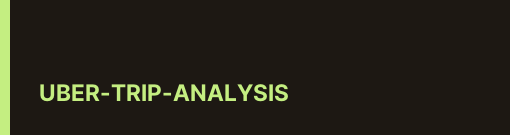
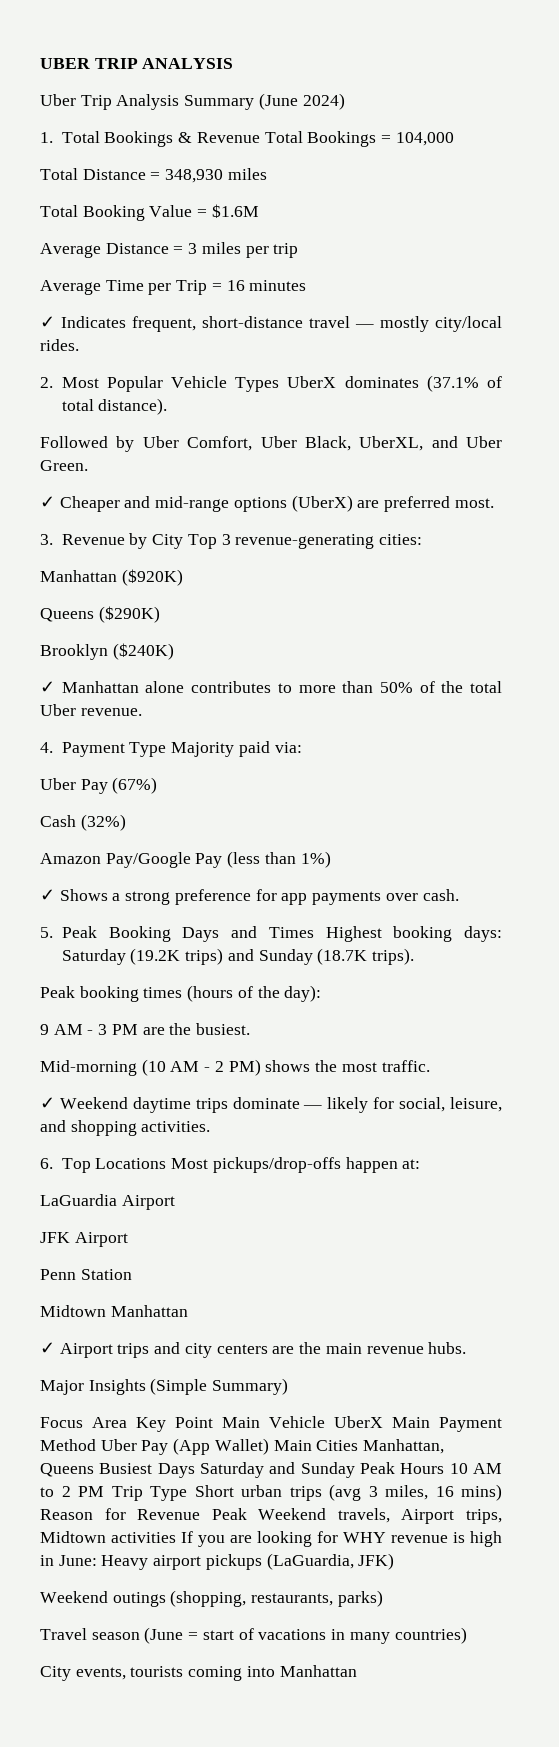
[39,84,289,102] UBER-TRIP-ANALYSIS -> [40,58,234,69] [40,93,345,110] [40,131,454,147] [40,168,267,183] [40,204,259,221] [40,242,299,258] [40,280,307,295] [40,316,502,332] [40,339,79,351] [40,375,503,392] [61,398,168,415] [40,436,502,452] [40,460,88,471] [40,495,494,512] [40,533,423,549] [40,569,183,586] [40,606,160,623] [40,643,174,660] [40,681,502,693] [40,704,142,716] [40,741,302,757] [40,777,158,794] [40,814,126,831] [40,851,331,868] [40,889,459,905] [40,926,502,942] [61,948,415,965] [40,985,322,1002] [40,1023,251,1035] [40,1059,430,1076] [40,1097,503,1113] [40,1120,211,1136] [40,1157,421,1173] [40,1194,175,1210] [40,1232,128,1247] [40,1269,132,1280] [40,1305,188,1317] [40,1342,467,1358] [40,1378,289,1395] [40,1416,502,1432] [40,1438,445,1455] [40,1462,502,1478] [40,1484,502,1501] [40,1508,502,1524] [40,1531,502,1547] [40,1553,395,1570] [40,1590,383,1607] [40,1627,467,1644] [40,1665,357,1681] UBER TRIP ANALYSIS // Uber Trip Analysis Summary (June 2024) // 1. Total Bookings & Revenue Total Bookings = 104,000 // Total Distance = 348,930 miles // Total Booking Value = $1.6M // Average Distance = 3 miles per trip // Average Time per Trip = 16 minutes // ✓ Indicates frequent, short-distance travel — mostly city/local rides. // 2. Most Popular Vehicle Types UberX dominates (37.1% of total distance). // Followed by Uber Comfort, Uber Black, UberXL, and Uber Green. // ✓ Cheaper and mid-range options (UberX) are preferred most. // 3. Revenue by City Top 3 revenue-generating cities: // Manhattan ($920K) // Queens ($290K) // Brooklyn ($240K) // ✓ Manhattan alone contributes to more than 50% of the total Uber revenue. // 4. Payment Type Majority paid via: // Uber Pay (67%) // Cash (32%) // Amazon Pay/Google Pay (less than 1%) // ✓ Shows a strong preference for app payments over cash. // 5. Peak Booking Days and Times Highest booking days: Saturday (19.2K trips) and Sunday (18.7K trips). // Peak booking times (hours of the day): // 9 AM - 3 PM are the busiest. // Mid-morning (10 AM - 2 PM) shows the most traffic. // ✓ Weekend daytime trips dominate — likely for social, leisure, and shopping activities. // 6. Top Locations Most pickups/drop-offs happen at: // LaGuardia Airport // JFK Airport // Penn Station // Midtown Manhattan // ✓ Airport trips and city centers are the main revenue hubs. // Major Insights (Simple Summary) // Focus Area Key Point Main Vehicle UberX Main Payment Method Uber Pay (App Wallet) Main Cities Manhattan, Queens Busiest Days Saturday and Sunday Peak Hours 10 AM to 2 PM Trip Type Short urban trips (avg 3 miles, 16 mins) Reason for Revenue Peak Weekend travels, Airport trips, Midtown activities If you are looking for WHY revenue is high in June: Heavy airport pickups (LaGuardia, JFK) // Weekend outings (shopping, restaurants, parks) // Travel season (June = start of vacations in many countries) // City events, tourists coming into Manhattan

